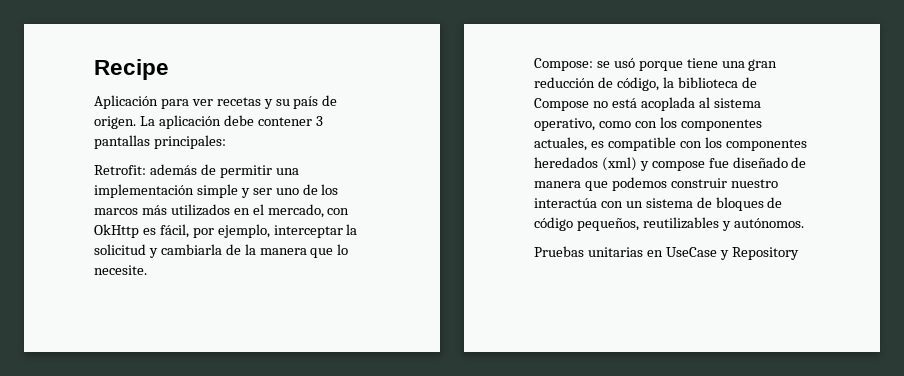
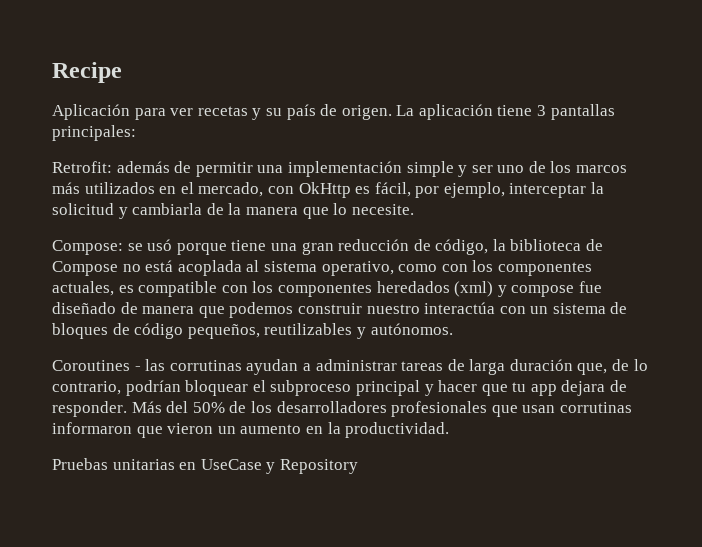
[223,115,312,126] debe contener -> [497,105,533,116] tiene
(804, 223) none -> [52,359,648,375] [52,380,628,396] [52,401,632,417] [52,422,450,438] // Coroutines - las corrutinas ayudan a administrar tareas de larga duración que, de lo contrario, podrían bloquear el subproceso principal y hacer que tu app dejara de responder. Más del 50% de los desarrolladores profesionales que usan corrutinas informaron que vieron un aumento en la productividad.

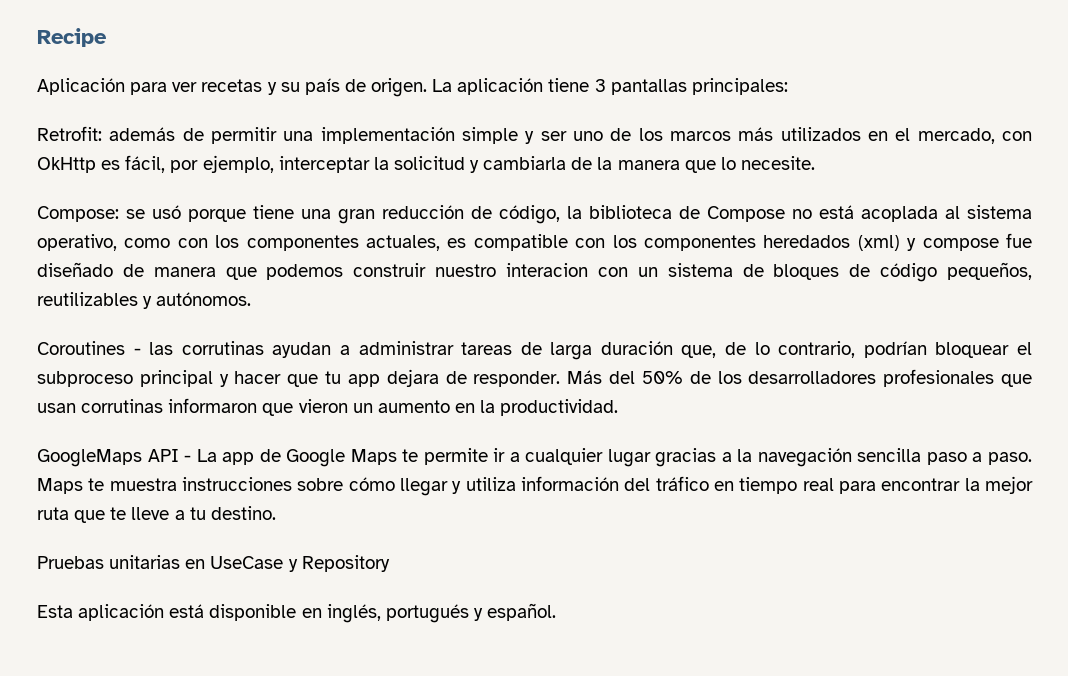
[424,302,496,314] interactúa -> [506,263,589,277] interacion
(450, 430) none -> [37,448,1032,467] [37,476,1034,496] [37,506,276,523] // GoogleMaps API - La app de Google Maps te permite ir a cualquier lugar gracias a la navegación sencilla paso a paso. Maps te muestra instrucciones sobre cómo llegar y utiliza información del tráfico en tiempo real para encontrar la mejor ruta que te lleve a tu destino.
(358, 466) none -> [37,603,557,623] // Esta aplicación está disponible en inglés, portugués y español.

